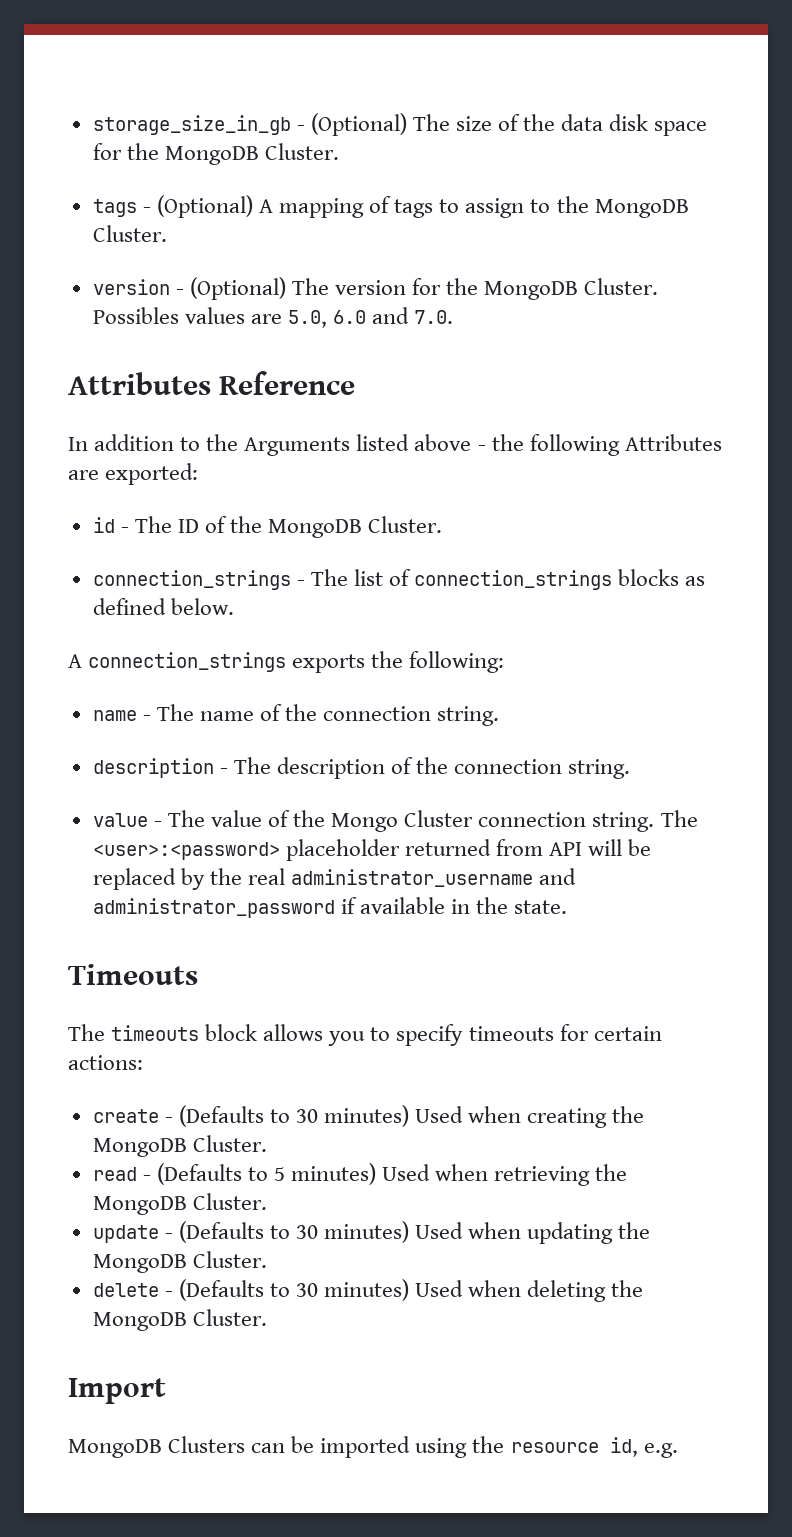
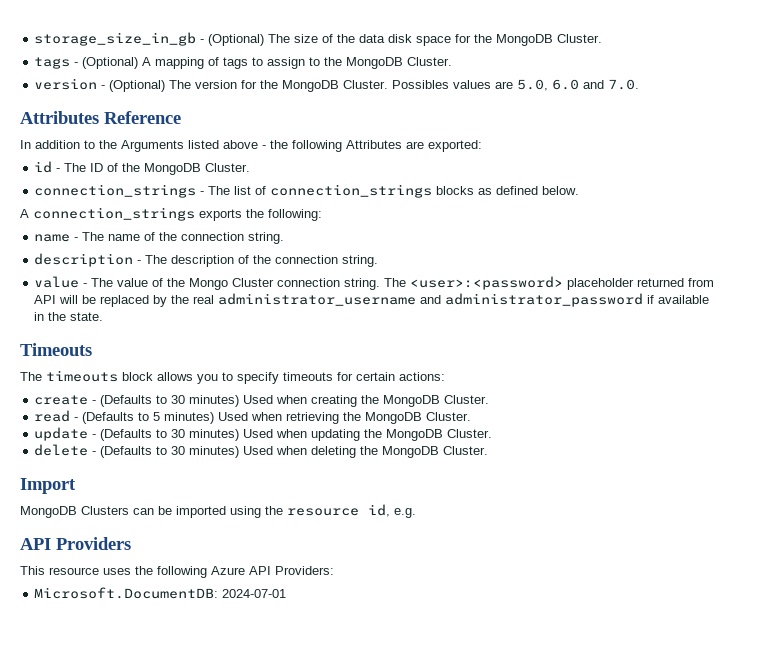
(678, 1450) none -> [20,537,131,550] [20,566,334,578] [34,587,287,599] // API Providers // This resource uses the following Azure API Providers: // Microsoft.DocumentDB: 2024-07-01

